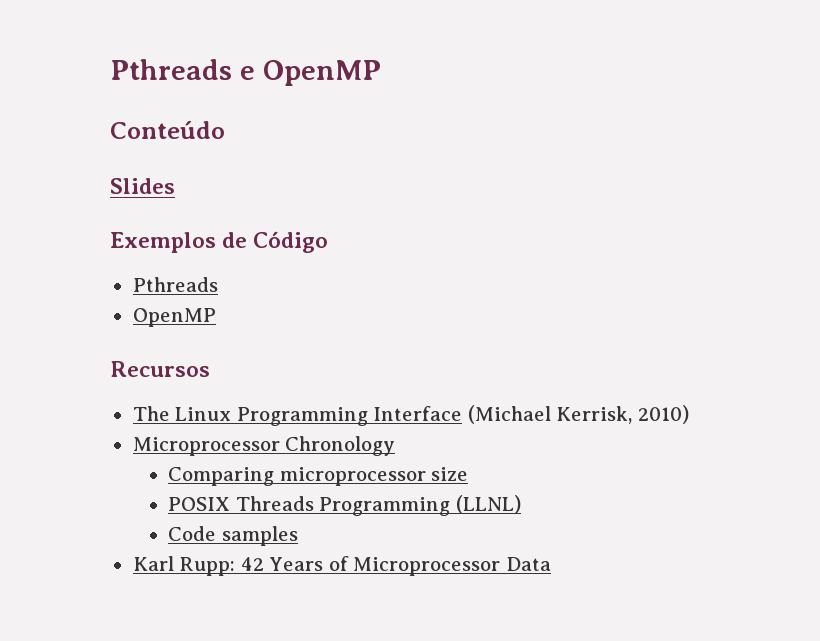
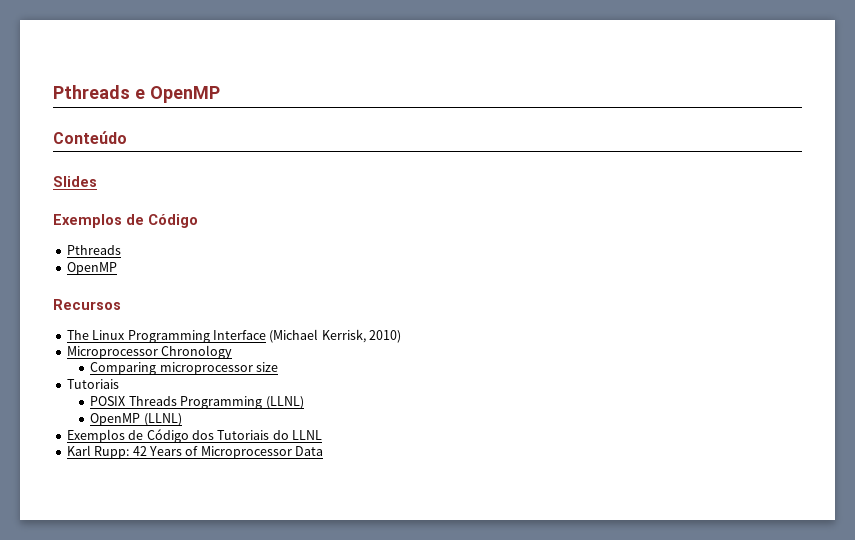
(469, 474) none -> [66,379,119,389] // Tutoriais
[167,526,298,546] Code samples -> [90,413,182,426] [66,429,322,443] OpenMP (LLNL) // Exemplos de Código dos Tutoriais do LLNL

